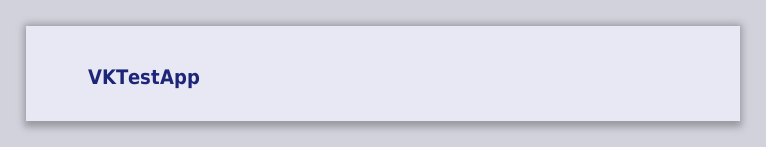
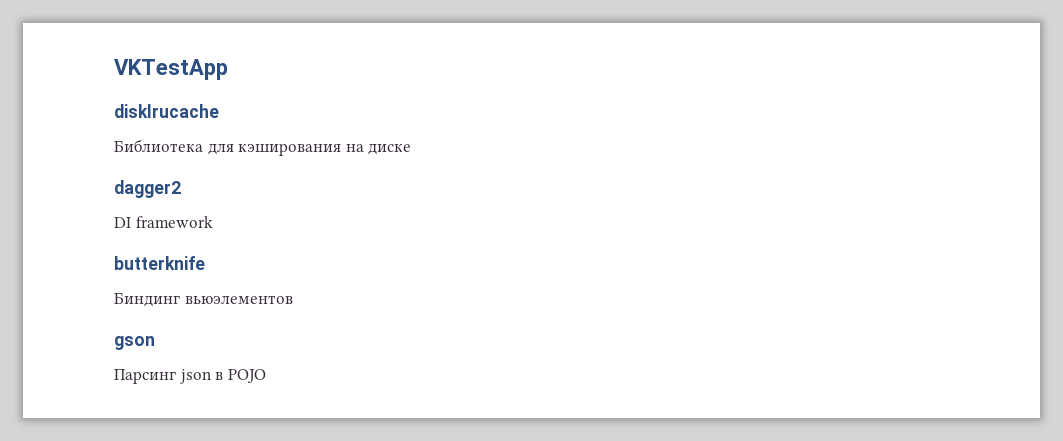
(200, 79) none -> [114,104,219,118] [114,139,412,156] [114,180,181,198] [114,216,213,228] [114,256,205,270] [114,292,293,307] [114,336,155,350] [114,369,266,384] // disklrucache // Библиотека для кэширования на диске // dagger2 // DI framework // butterknife // Биндинг вьюэлементов // gson // Парсинг json в POJO

